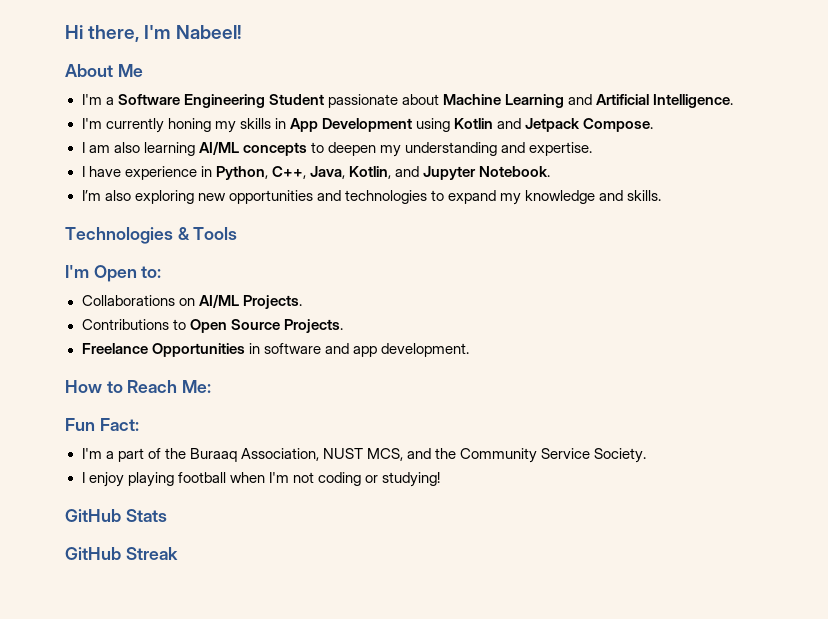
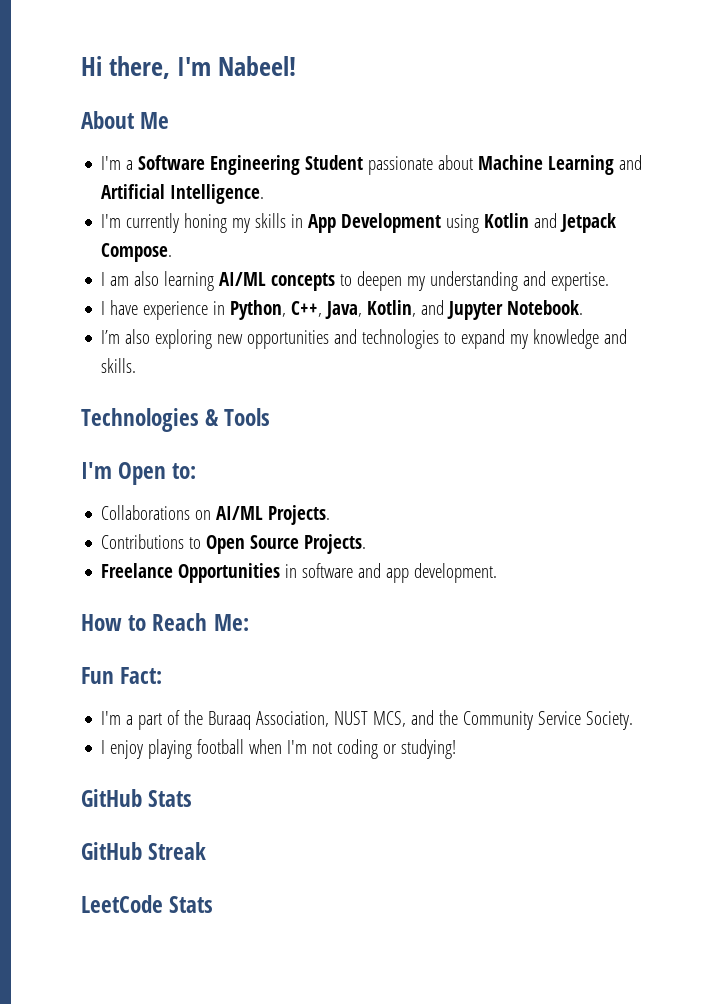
(178, 553) none -> [81,895,214,913] // LeetCode Stats

